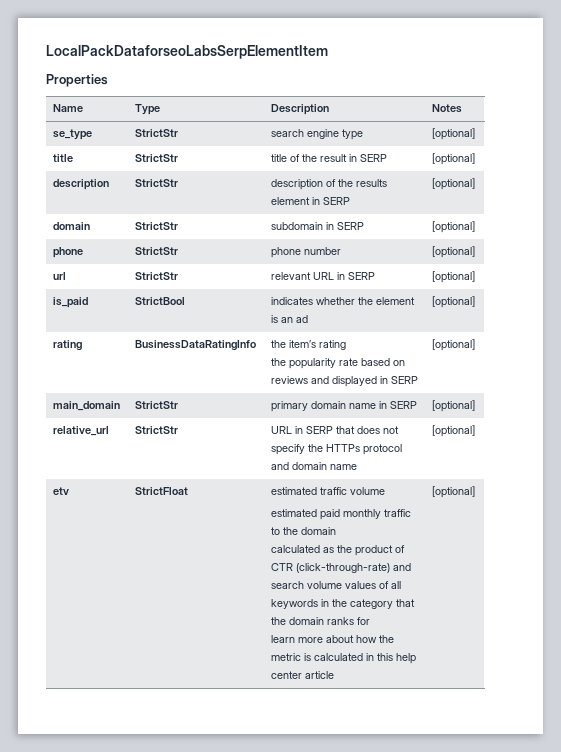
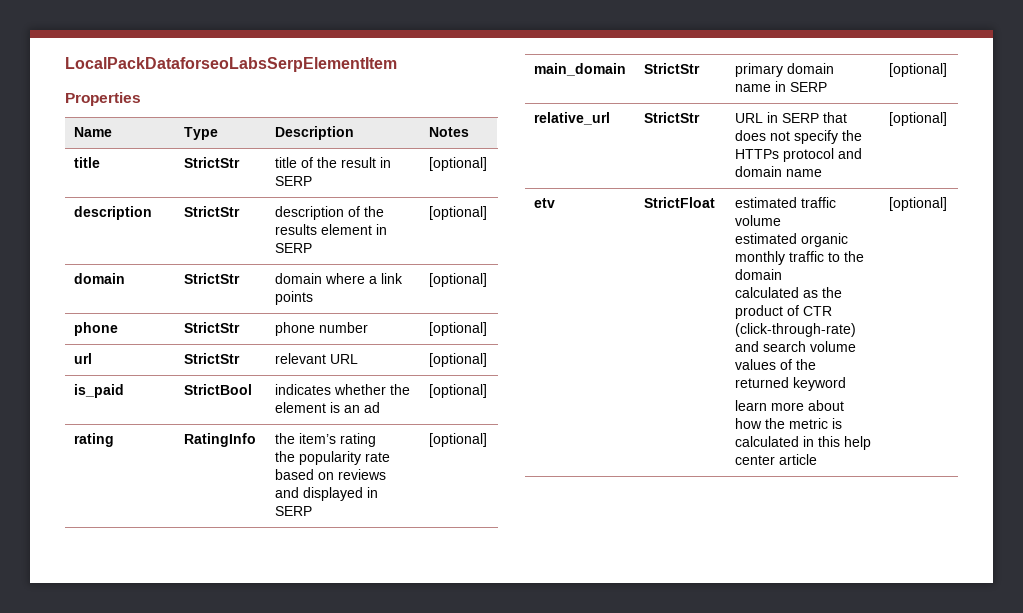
[53,129,93,140] [135,129,179,137] [271,129,364,140] [432,128,476,140] // se_type | StrictStr | search engine type | [optional] -> (469, 132) none
[271,222,365,230] subdomain in SERP -> [274,273,403,284] [274,291,313,305] domain where a link points
[337,272,376,280] in SERP -> (358, 359) none
[135,340,257,351] BusinessDataRatingInfo -> [183,433,256,447] RatingInfo
[320,509,341,520] paid -> [800,233,848,247] organic
[391,581,402,589] [271,599,416,609] [271,617,371,625] all keywords in the category that the domain ranks for -> [795,359,816,370] [734,377,846,391] the returned keyword

